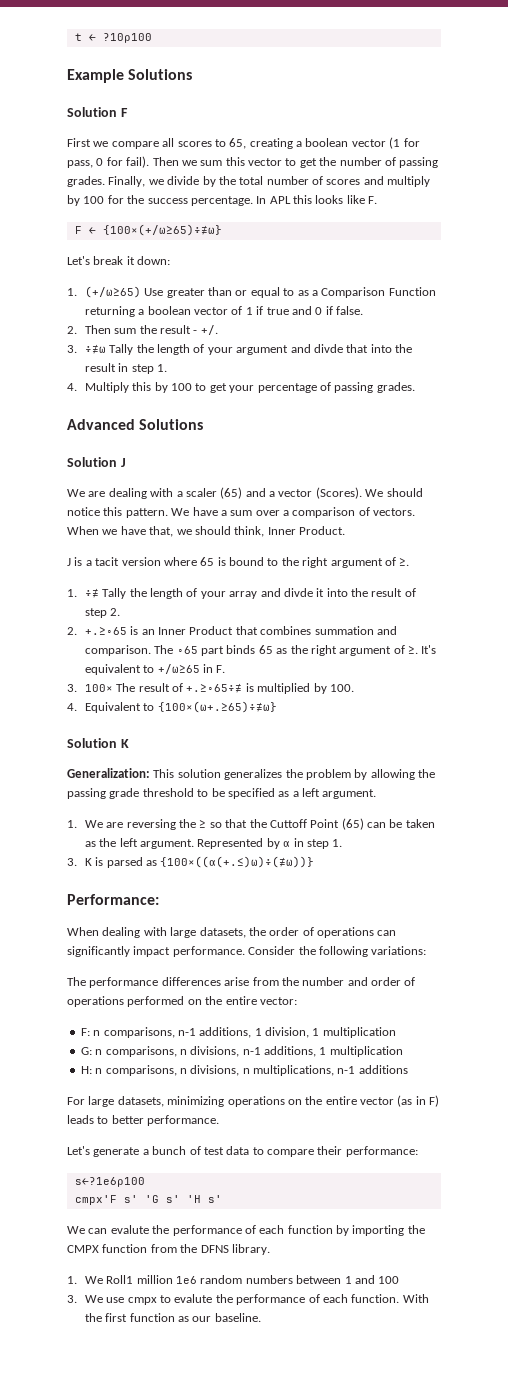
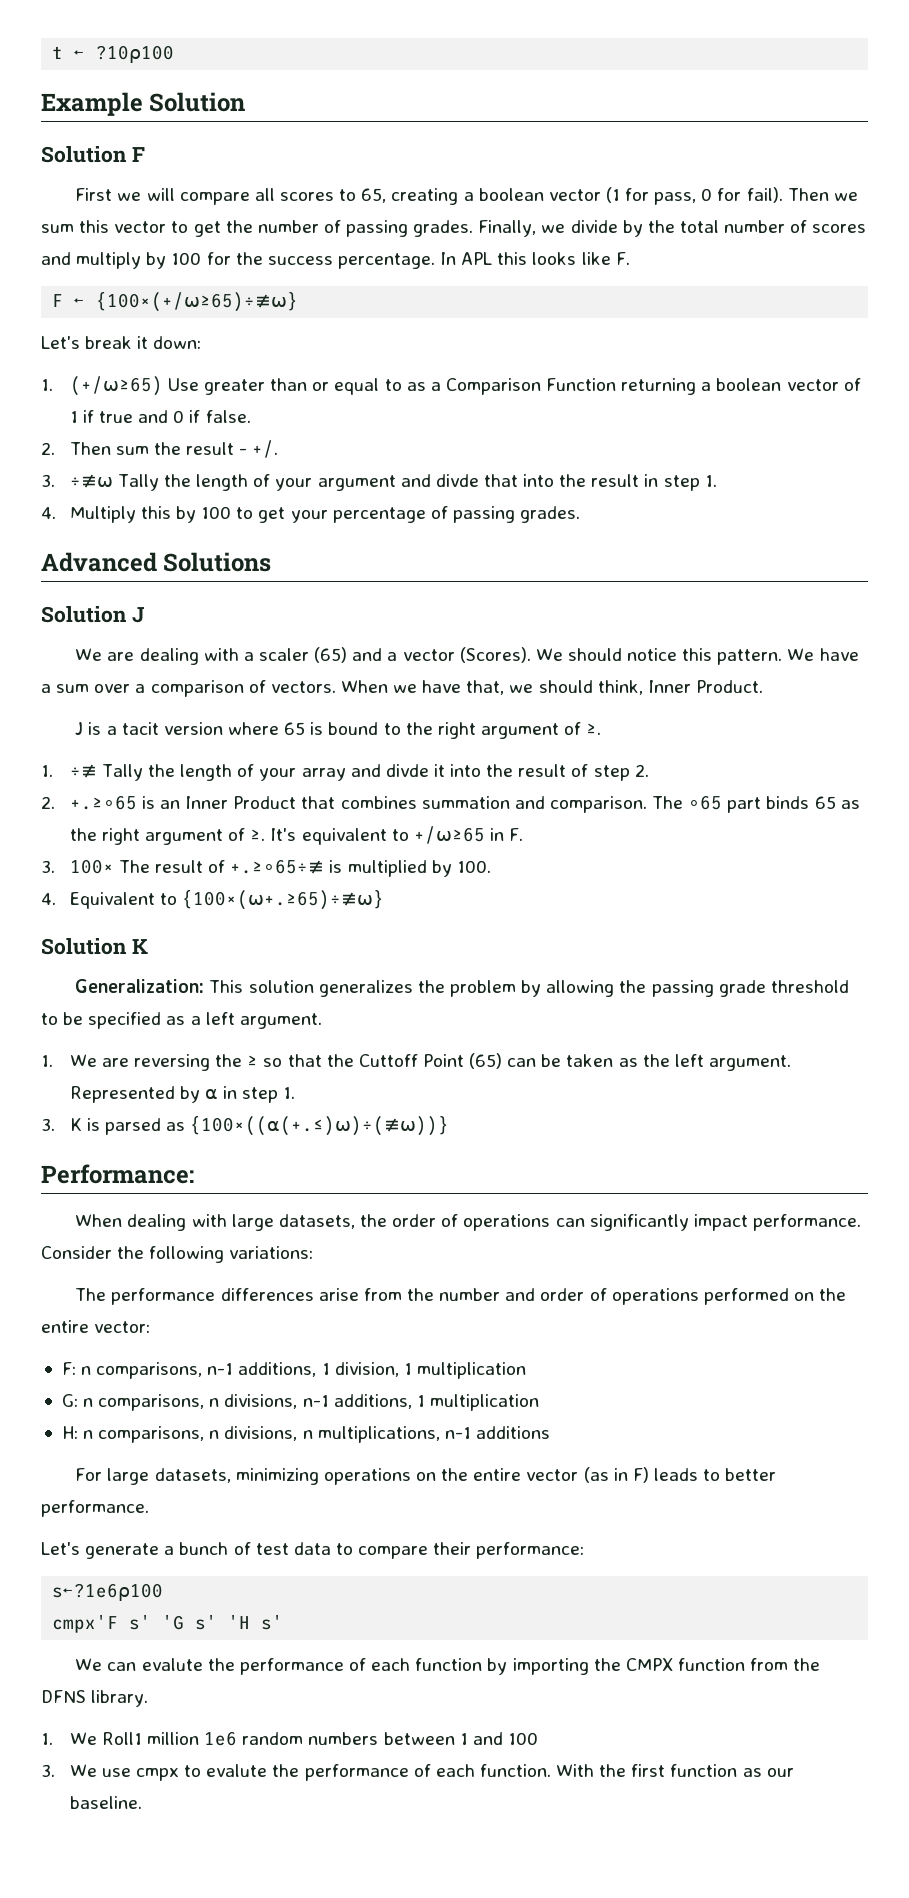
[128,69,193,80] Solutions -> [149,92,246,112] Solution
(109, 144) none -> [146,188,175,201] will

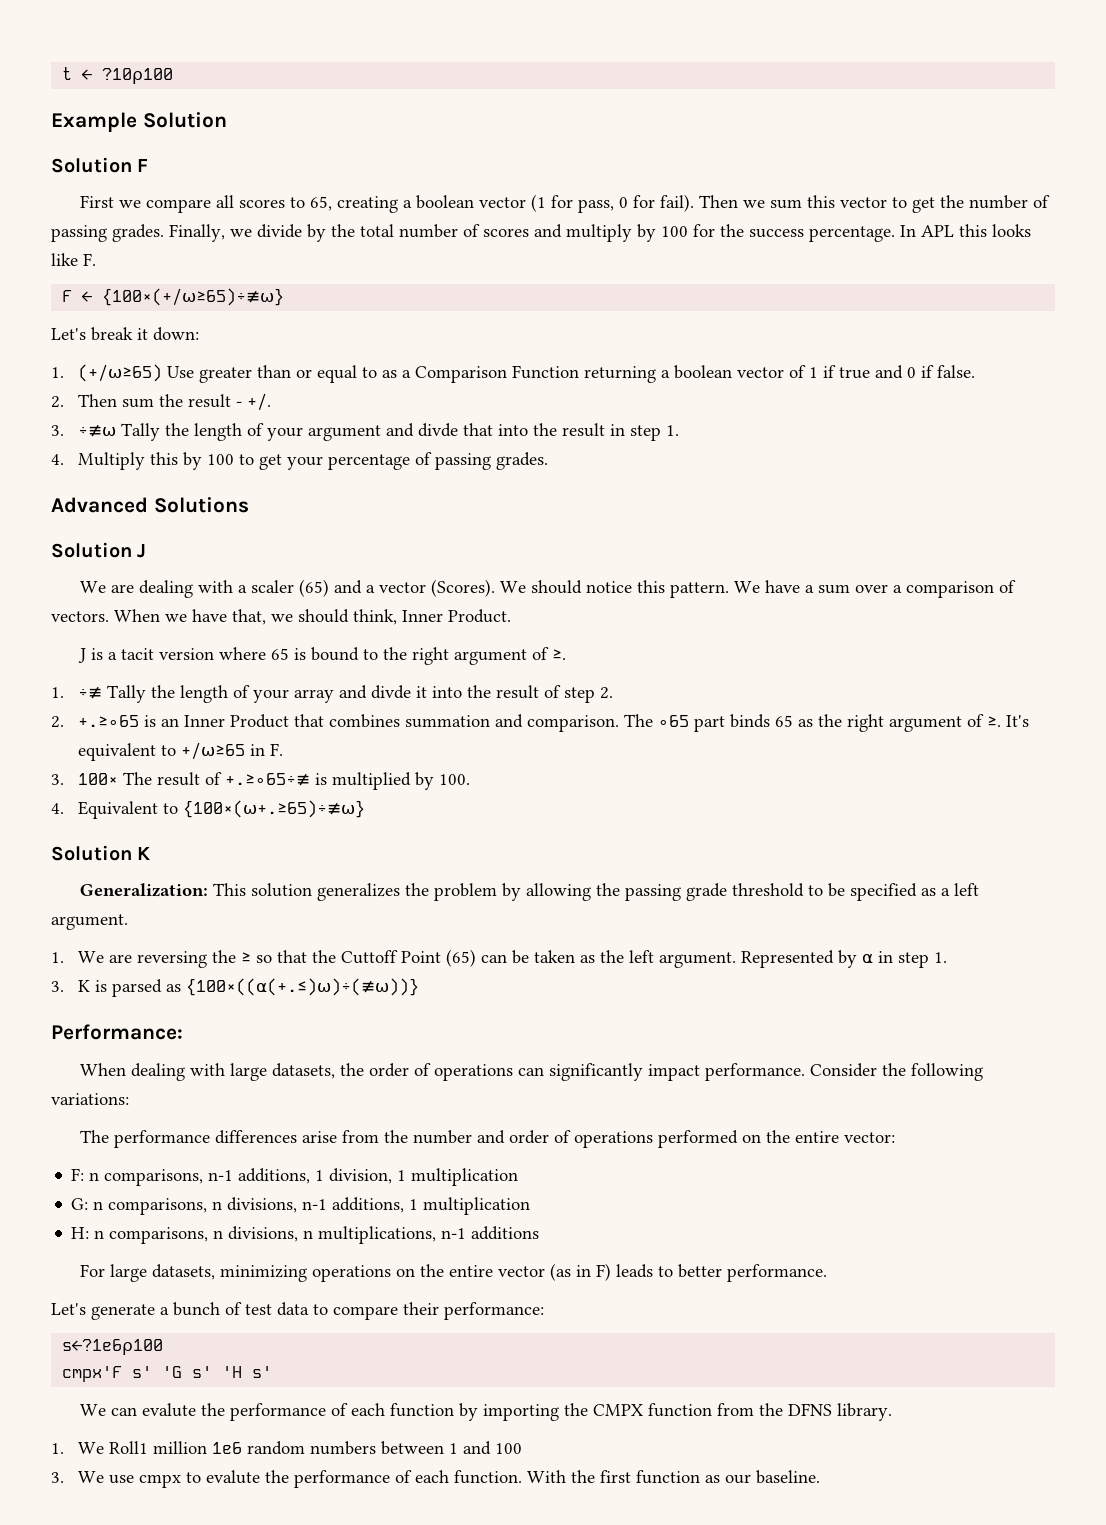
[146,188,175,201] will -> (141, 204) none

